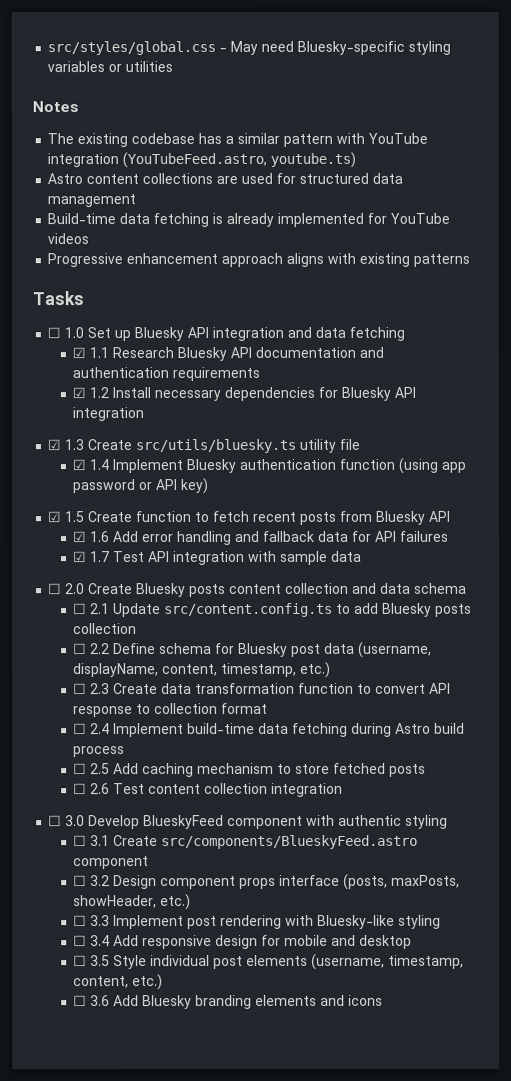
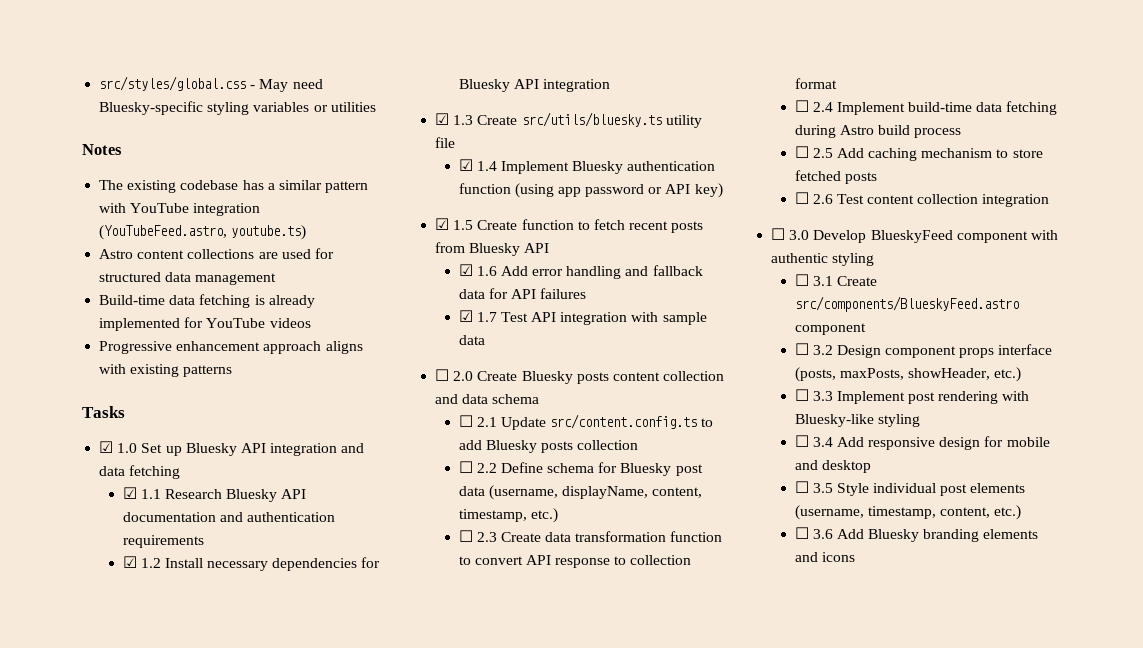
[47,327,62,339] ☐ -> [99,441,114,453] ☑

